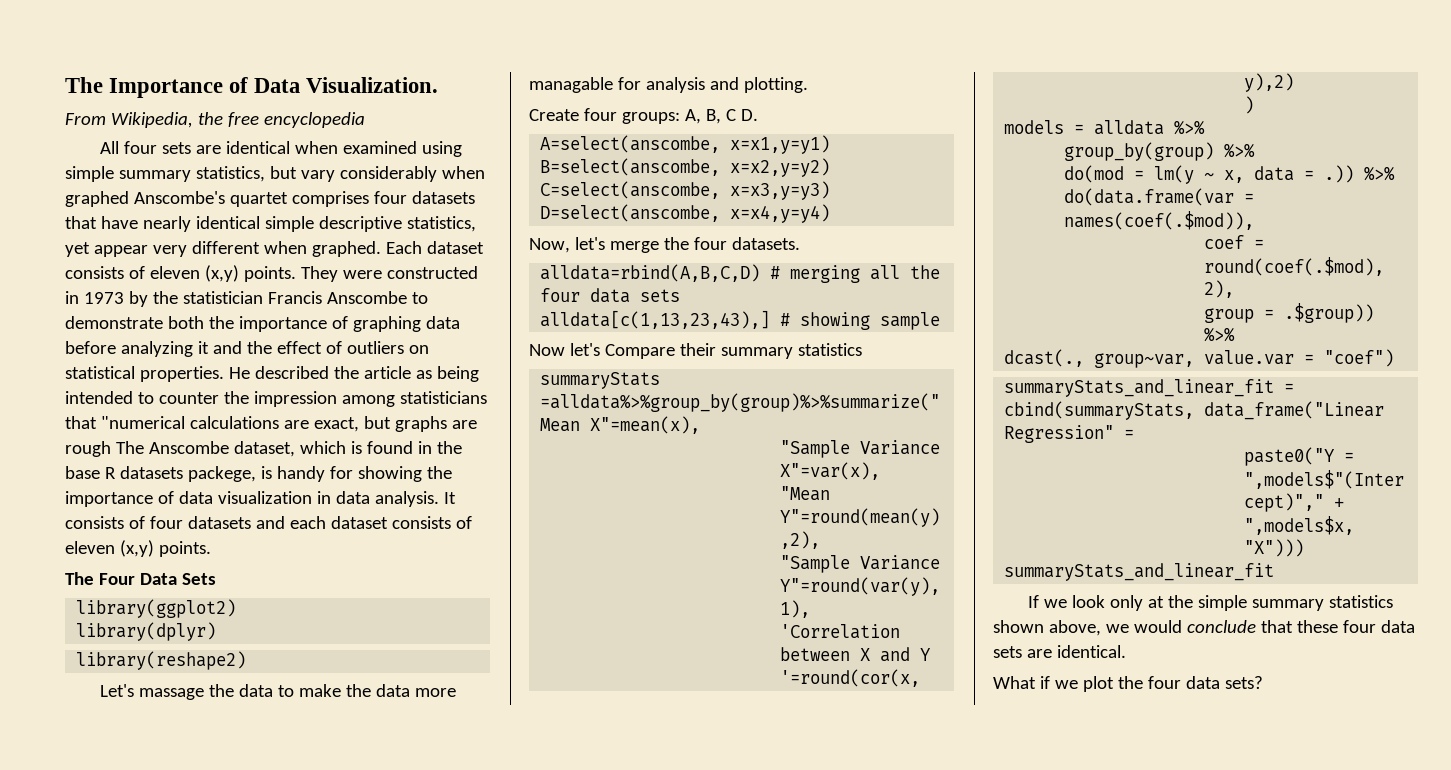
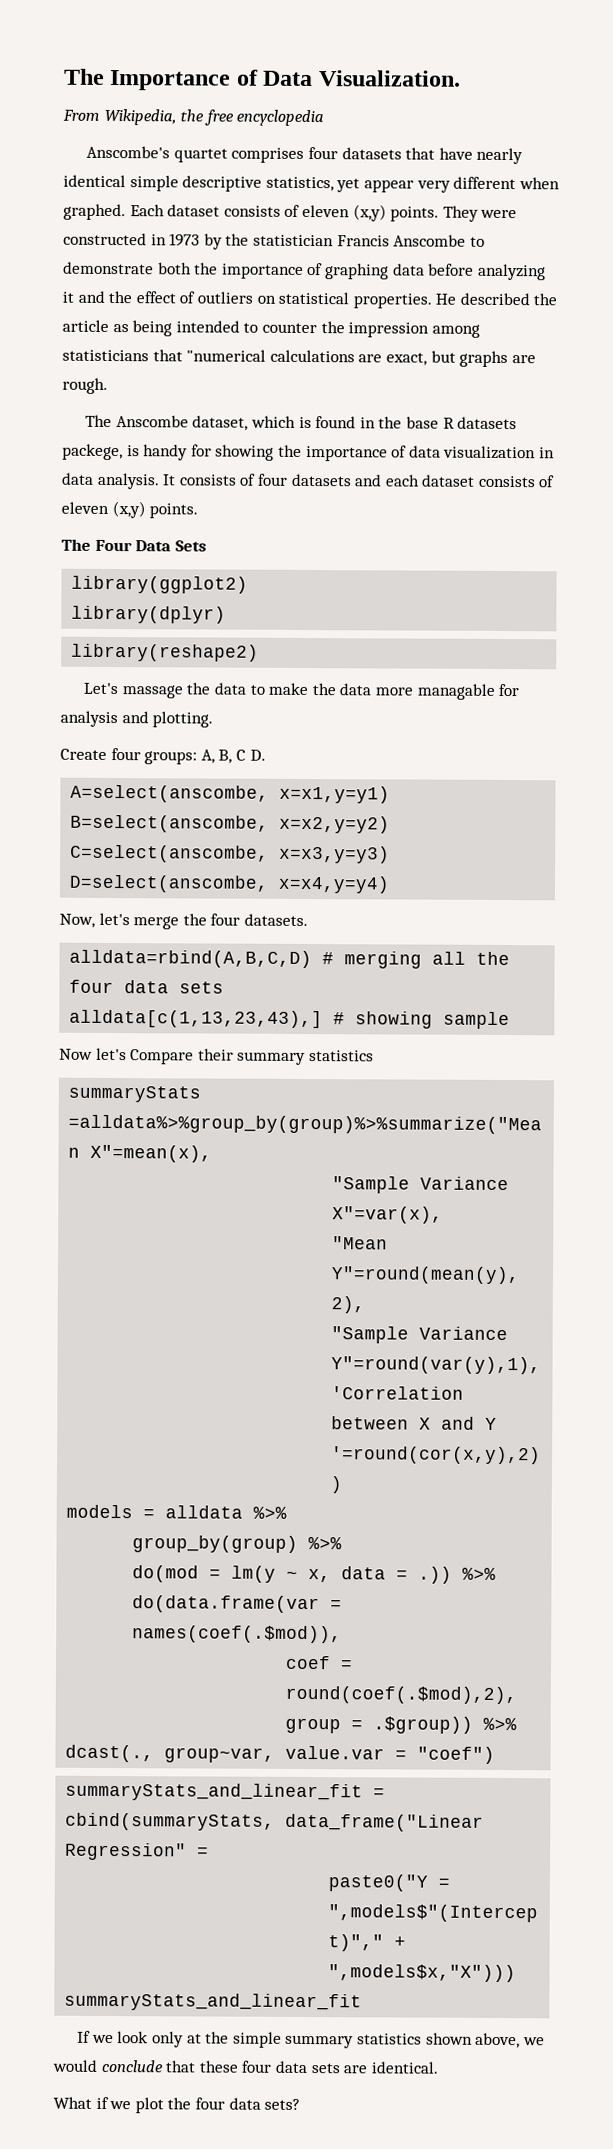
[99,141,462,157] [65,166,485,182] [65,191,129,207] All four sets are identical when examined using simple summary statistics, but vary considerably when graphed -> (325, 118) none
[65,441,111,457] rough -> [62,377,108,394] rough. //

